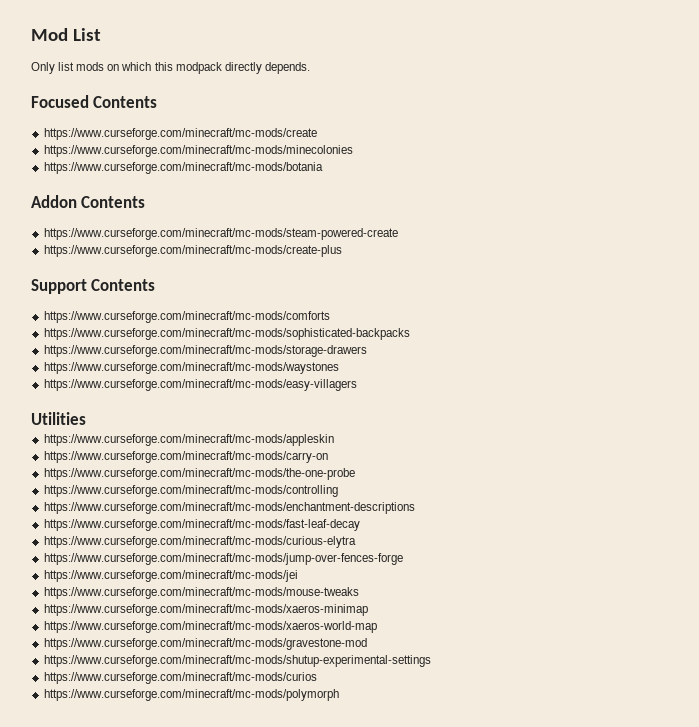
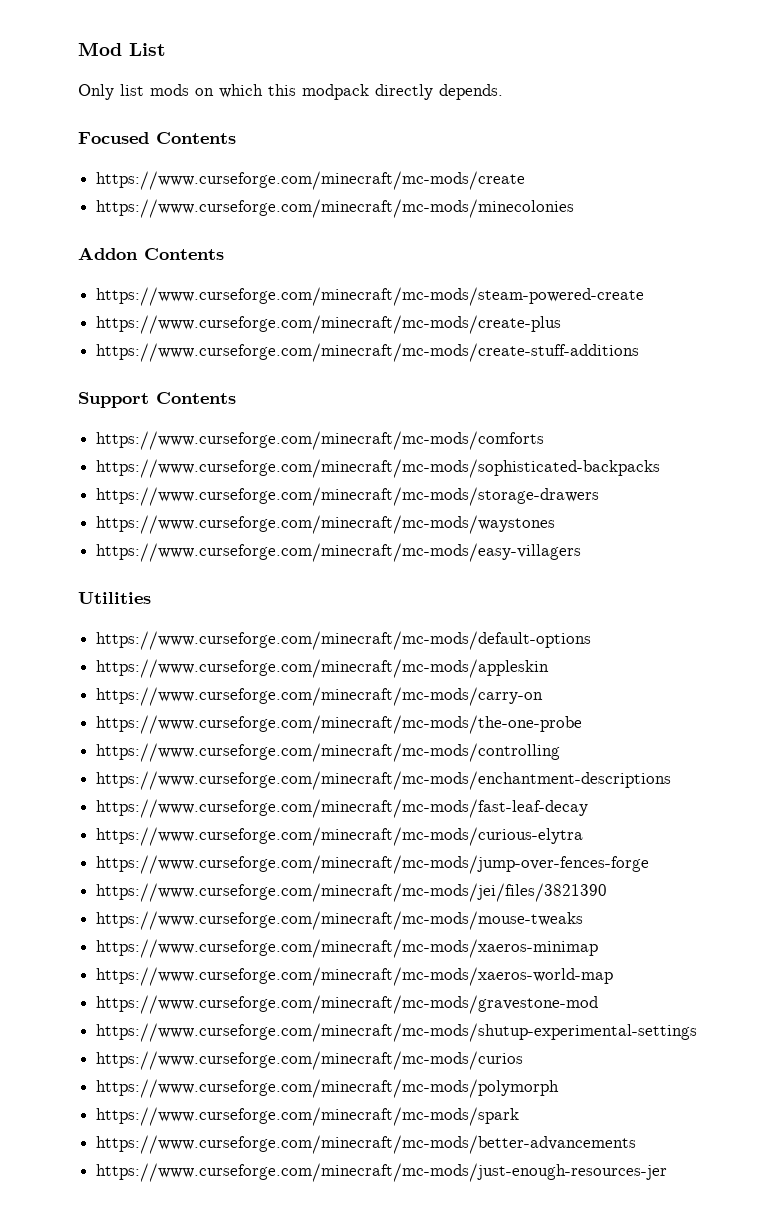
[43,162,323,174] // https://www.curseforge.com/minecraft/mc-mods/botania -> (575, 208) none
(342, 251) none -> [96,343,640,362] // https://www.curseforge.com/minecraft/mc-mods/create-stuff-additions
(86, 418) none -> [96,631,592,650] // https://www.curseforge.com/minecraft/mc-mods/default-options
[43,570,298,582] https://www.curseforge.com/minecraft/mc-mods/jei -> [96,883,608,902] https://www.curseforge.com/minecraft/mc-mods/jei/files/3821390
(339, 695) none -> [96,1107,520,1126] [96,1135,637,1154] [96,1163,668,1182] // https://www.curseforge.com/minecraft/mc-mods/spark // https://www.curseforge.com/minecraft/mc-mods/better-advancements // https://www.curseforge.com/minecraft/mc-mods/just-enough-resources-jer

